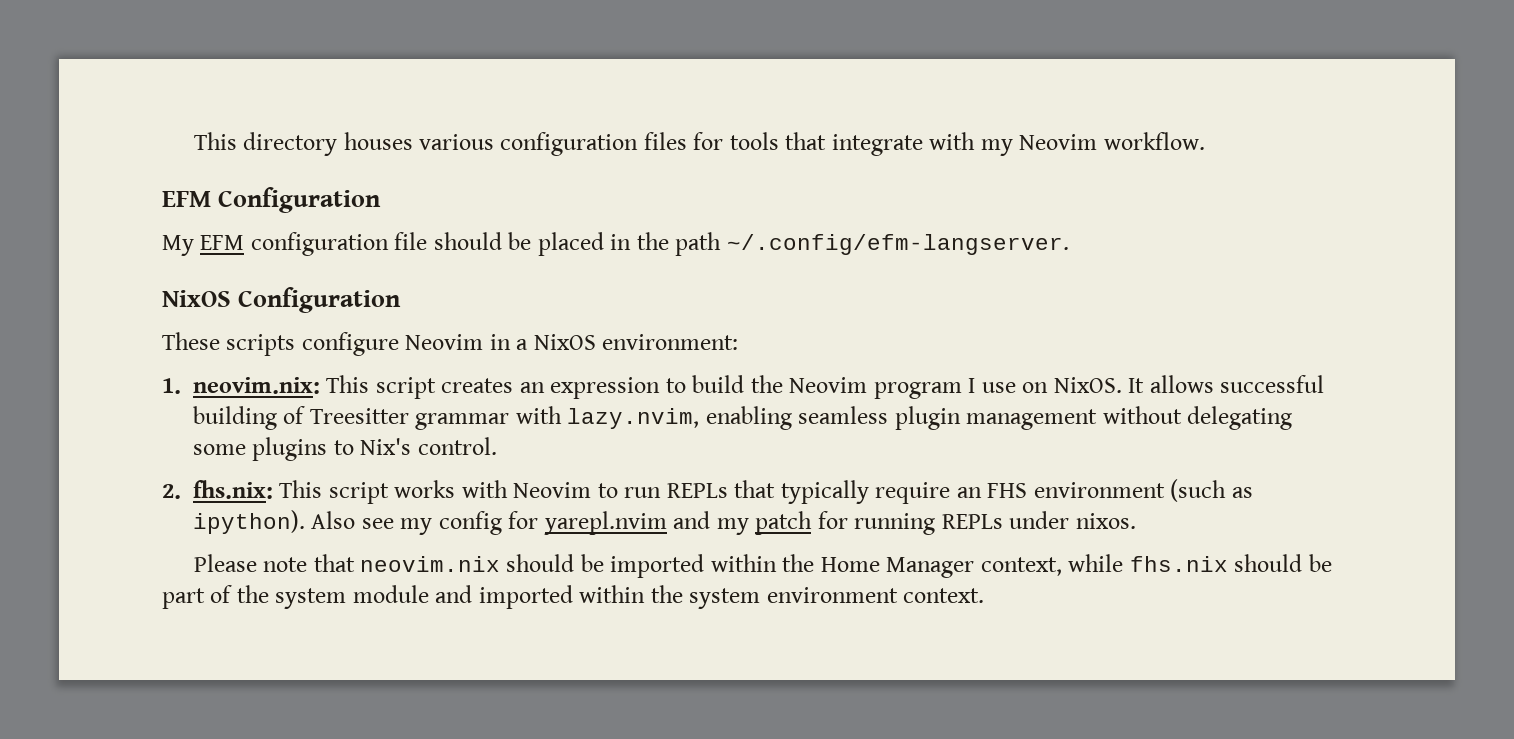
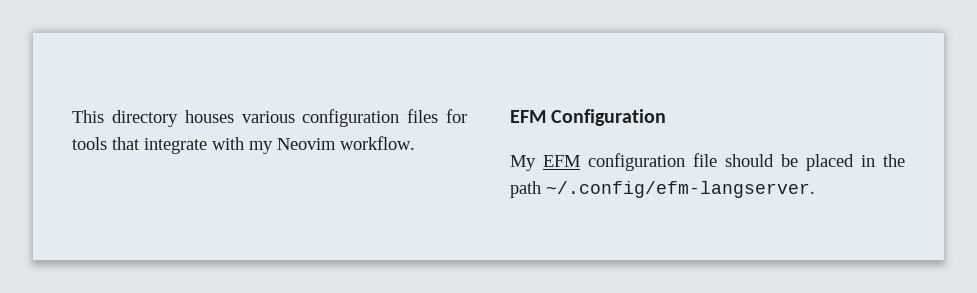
[162,287,402,313] [162,332,739,356] [162,375,1325,399] [193,406,1293,430] [193,437,497,461] [162,479,1253,504] [193,510,1136,535] [193,554,1332,578] [162,585,985,609] // NixOS Configuration // These scripts configure Neovim in a NixOS environment: // 1. neovim.nix: This script creates an expression to build the Neovim program I use on NixOS. It allows successful building of Treesitter grammar with lazy.nvim, enabling seamless plugin management without delegating some plugins to Nix's control. // 2. fhs.nix: This script works with Neovim to run REPLs that typically require an FHS environment (such as ipython). Also see my config for yarepl.nvim and my patch for running REPLs under nixos. // Please note that neovim.nix should be imported within the Home Manager context, while fhs.nix should be part of the system module and imported within the system environment context. -> (815, 189) none

